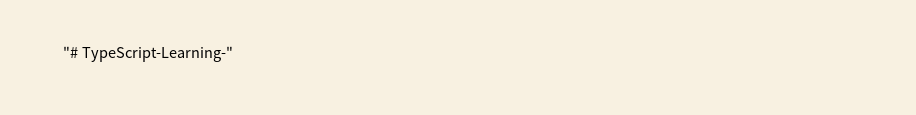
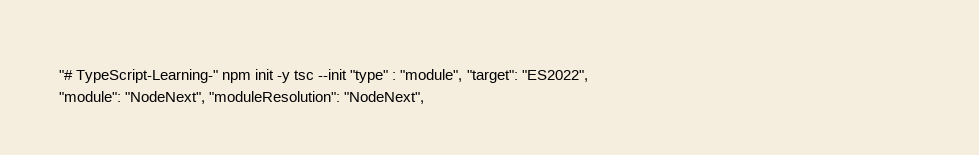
(233, 54) none -> [222,69,588,83] [59,91,425,104] npm init -y tsc --init "type" : "module", "target": "ES2022", // "module": "NodeNext", "moduleResolution": "NodeNext",

